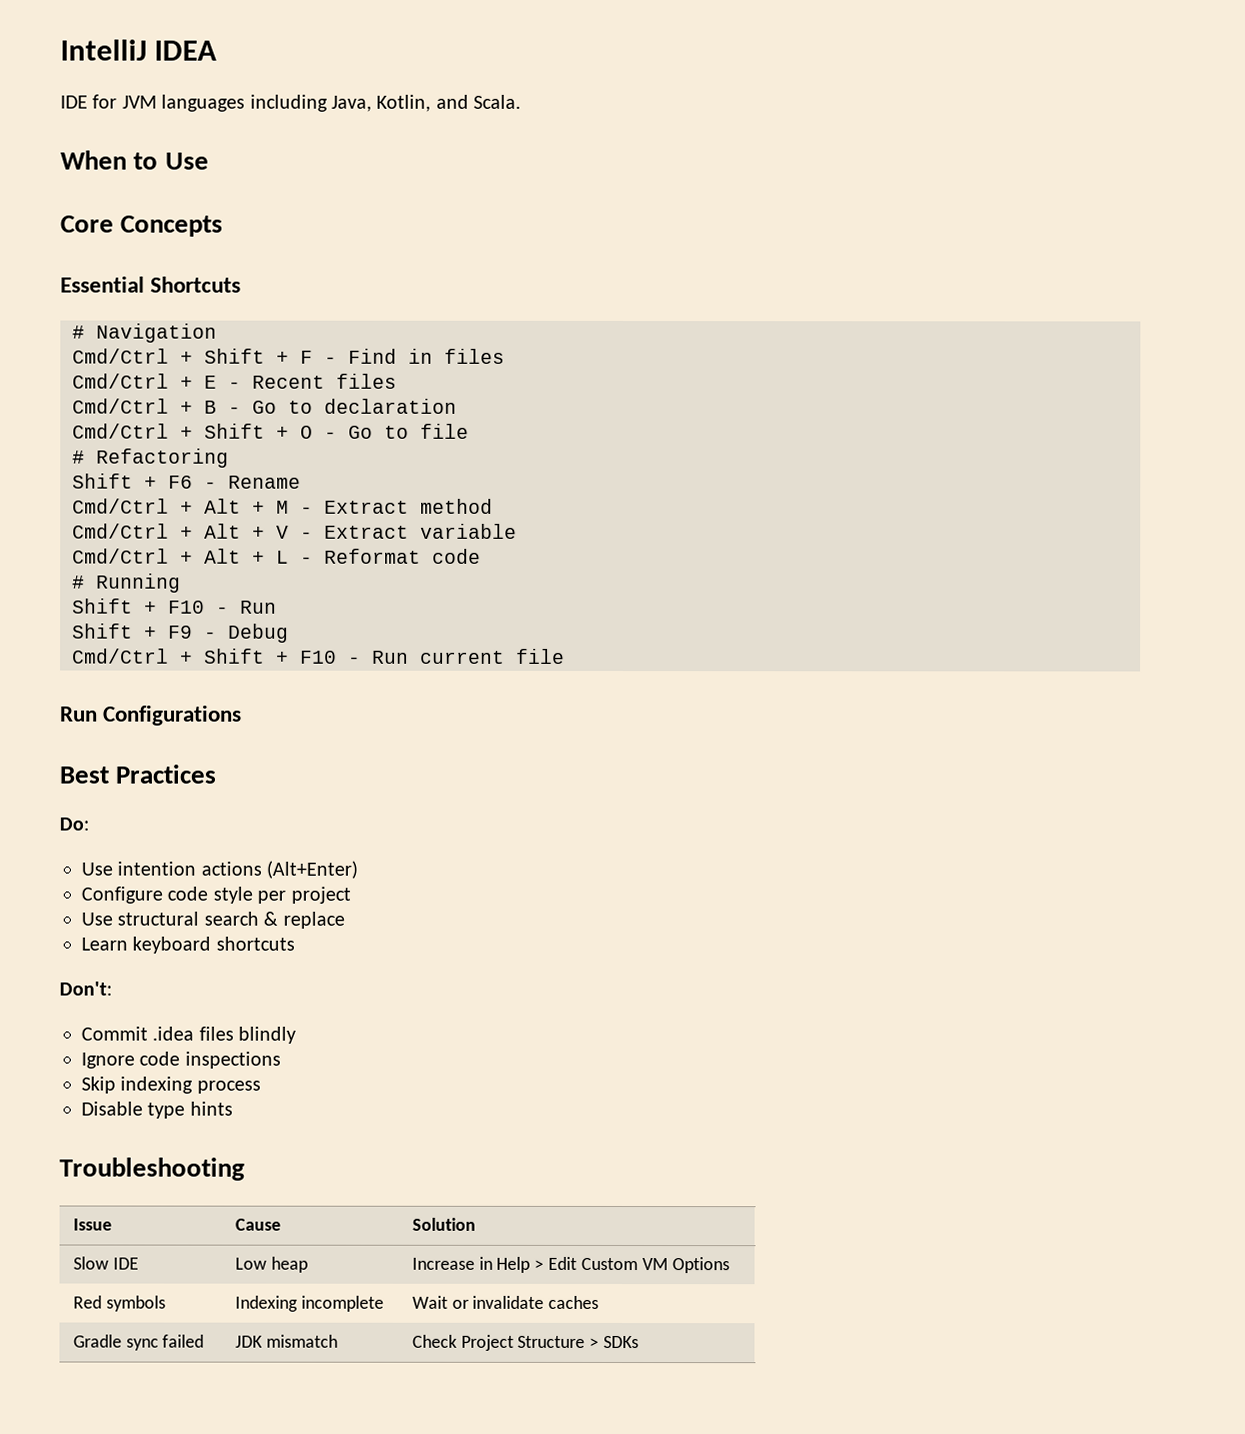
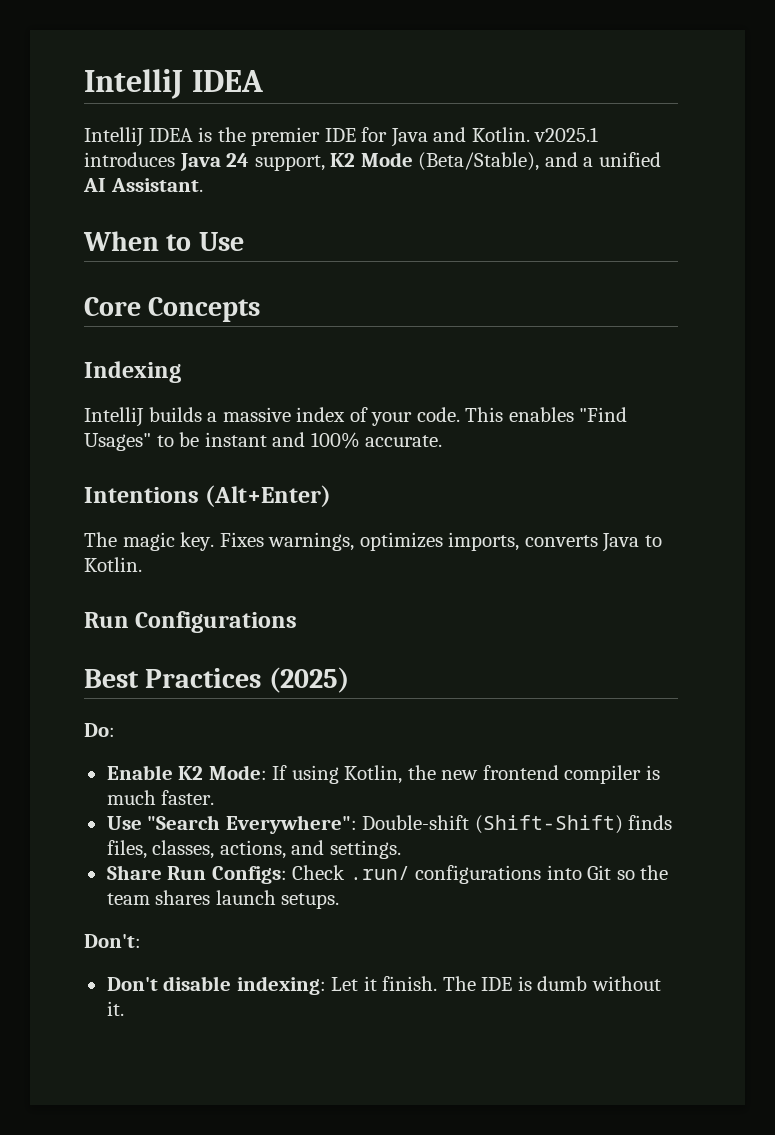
[60,94,522,112] IDE for JVM languages including Java, Kotlin, and Scala. -> [84,127,599,147] [84,152,661,171] [83,178,203,192] IntelliJ IDEA is the premier IDE for Java and Kotlin. v2025.1 introduces Java 24 support, K2 Mode (Beta/Stable), and a unified AI Assistant.
[60,276,242,293] [72,323,217,343] [72,348,505,364] [72,373,397,389] [72,398,457,414] [72,423,469,439] [72,448,229,468] [72,473,301,489] [72,498,493,514] [72,523,517,539] [72,548,481,564] [72,573,181,593] [72,598,277,614] [72,623,289,643] [72,648,565,664] Essential Shortcuts // # Navigation // Cmd/Ctrl + Shift + F - Find in files // Cmd/Ctrl + E - Recent files // Cmd/Ctrl + B - Go to declaration // Cmd/Ctrl + Shift + O - Go to file // # Refactoring // Shift + F6 - Rename // Cmd/Ctrl + Alt + M - Extract method // Cmd/Ctrl + Alt + V - Extract variable // Cmd/Ctrl + Alt + L - Reformat code // # Running // Shift + F10 - Run // Shift + F9 - Debug // Cmd/Ctrl + Shift + F10 - Run current file -> [84,361,181,383] [84,407,628,427] [84,432,443,451] [84,485,332,507] [84,532,662,552] [84,557,142,572] Indexing // IntelliJ builds a massive index of your code. This enables "Find Usages" to be instant and 100% accurate. // Intentions (Alt+Enter) // The magic key. Fixes warnings, optimizes imports, converts Java to Kotlin.
(217, 774) none -> [268,667,349,693] (2025)
[81,860,359,879] [81,886,351,904] [81,911,345,929] [81,936,295,954] [59,981,112,996] [81,1026,297,1044] [81,1051,281,1069] [81,1076,261,1094] [81,1101,233,1119] [59,1157,245,1181] [72,1218,112,1231] [234,1218,281,1231] [411,1217,476,1231] [72,1256,139,1270] [234,1256,308,1273] [411,1256,730,1274] [72,1295,166,1312] [234,1295,384,1312] [411,1295,600,1309] [72,1334,205,1351] [234,1334,338,1348] [411,1334,640,1351] Use intention actions (Alt+Enter) // Configure code style per project // Use structural search & replace // Learn keyboard shortcuts // Don't: // Commit .idea files blindly // Ignore code inspections // Skip indexing process // Disable type hints // Troubleshooting // Issue | Cause | Solution // Slow IDE | Low heap | Increase in Help > Edit Custom VM Options // Red symbols | Indexing incomplete | Wait or invalidate caches // Gradle sync failed | JDK mismatch | Check Project Structure > SDKs -> [106,765,660,784] [106,790,215,805] [106,815,673,834] [106,840,401,859] [106,865,669,884] [106,890,340,909] [84,934,141,948] [106,976,661,995] [106,1001,124,1016] Enable K2 Mode: If using Kotlin, the new frontend compiler is much faster. // Use "Search Everywhere": Double-shift (Shift-Shift) finds files, classes, actions, and settings. // Share Run Configs: Check .run/ configurations into Git so the team shares launch setups. // Don't: // Don't disable indexing: Let it finish. The IDE is dumb without it.

